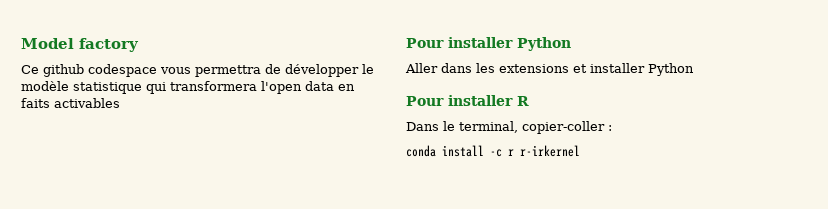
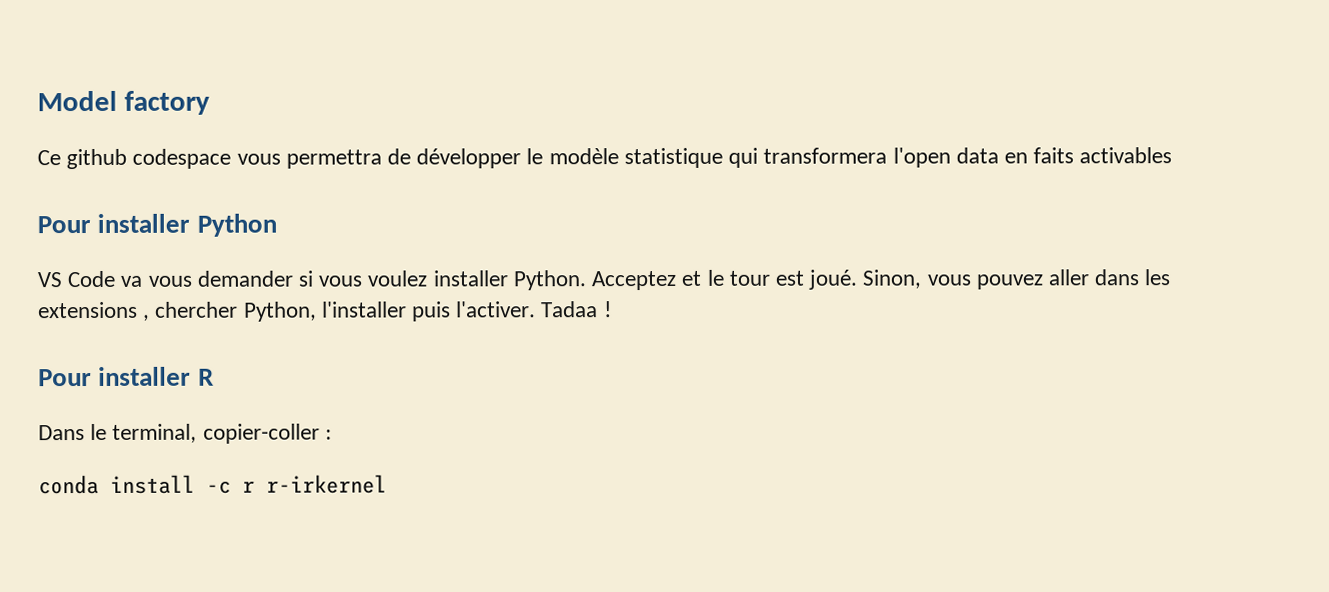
[405,63,694,76] Aller dans les extensions et installer Python -> [37,269,1171,291] [38,301,612,322] VS Code va vous demander si vous voulez installer Python. Acceptez et le tour est joué. Sinon, vous pouvez aller dans les extensions , chercher Python, l'installer puis l'activer. Tadaa !

